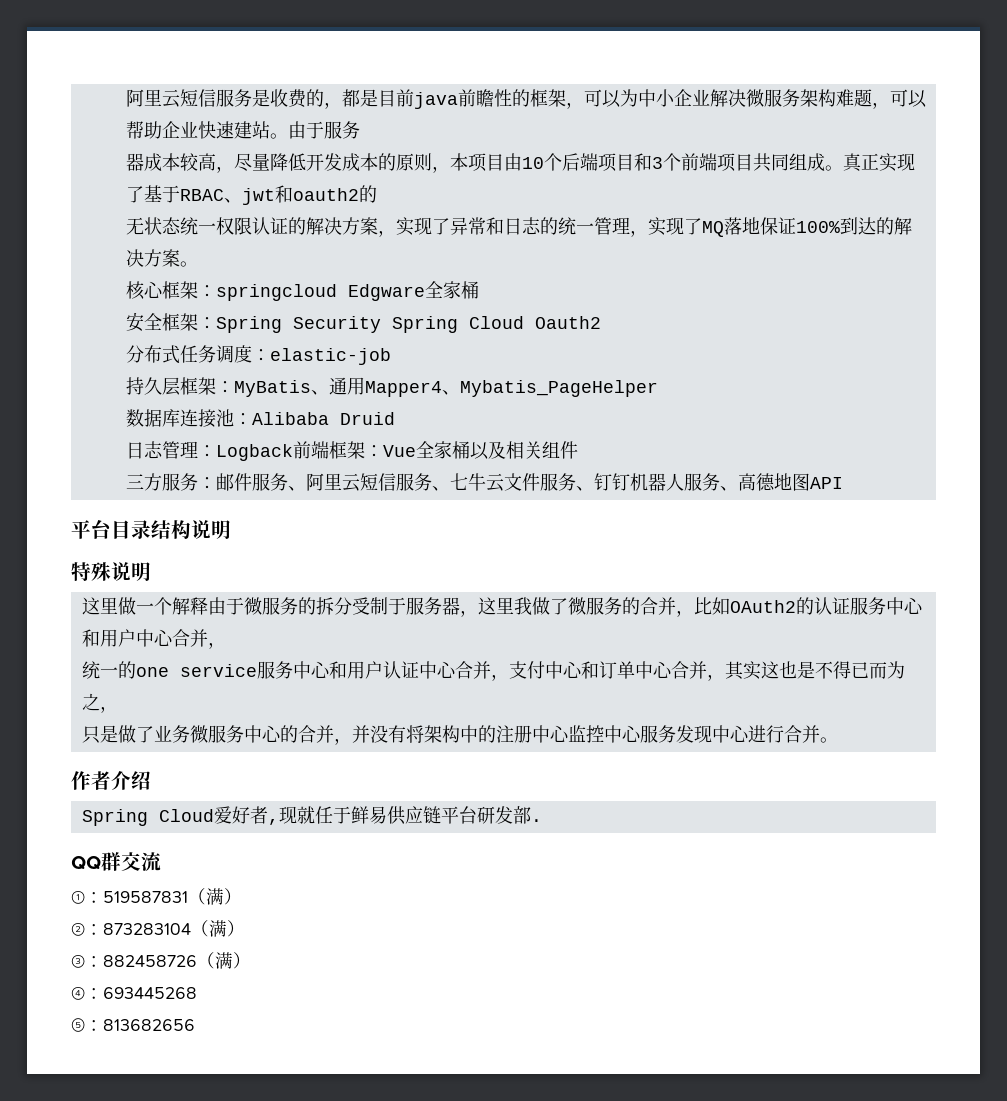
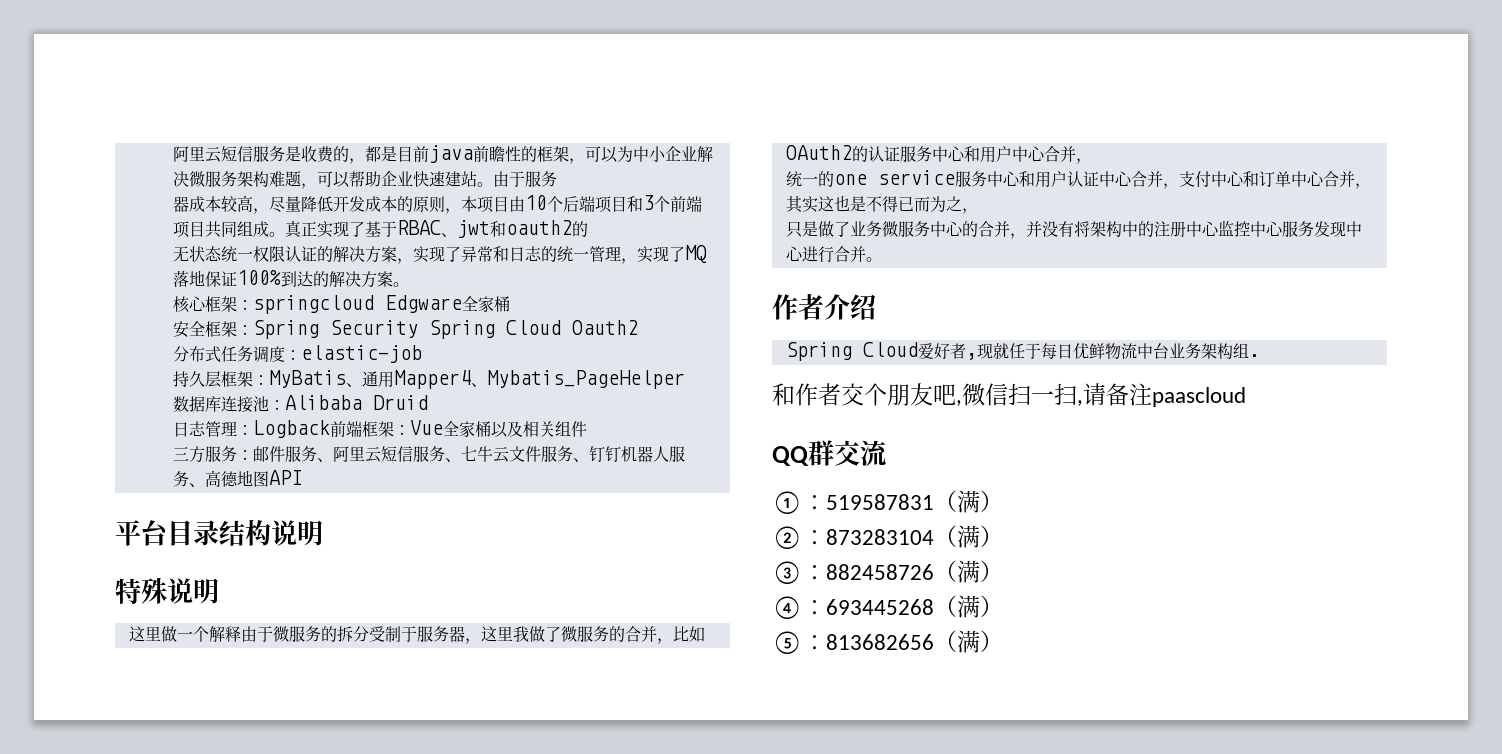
[350,806,542,825] 鲜易供应链平台研发部. -> [1040,343,1260,360] [772,383,1246,407] 每日优鲜物流中台业务架构组. // 和作者交个朋友吧,微信扫一扫,请备注paascloud
(197, 993) none -> [934,595,1003,618] （满）
(195, 1025) none -> [934,630,1003,653] （满）

